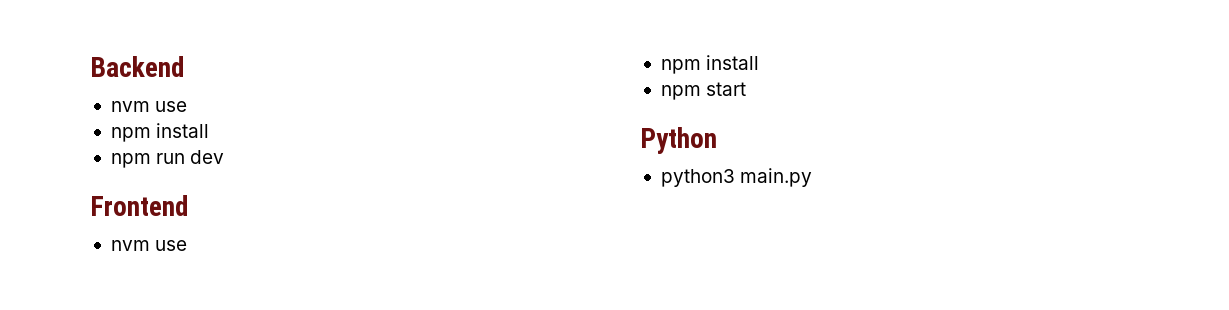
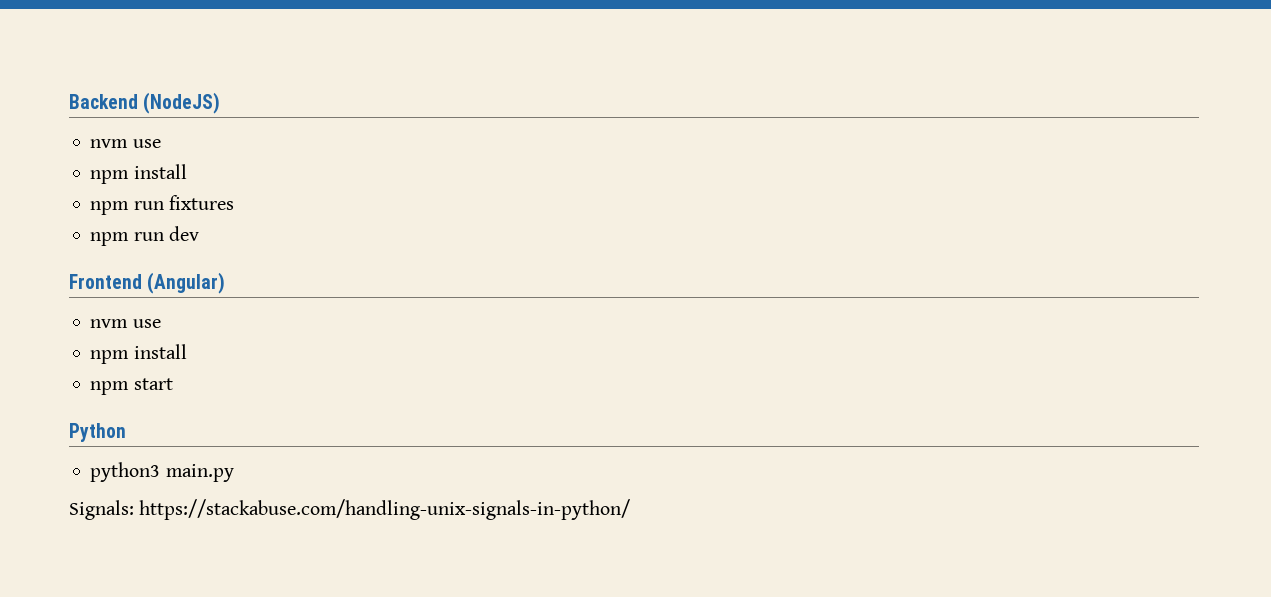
[110,101,188,112] [110,123,210,142] // nvm use // npm install -> [143,92,221,114] [90,139,161,148] [90,164,187,184] [90,195,234,215] (NodeJS) // nvm use // npm install // npm run fixtures
(188, 205) none -> [147,272,226,294] (Angular)
(813, 177) none -> [69,499,631,520] // Signals: https://stackabuse.com/handling-unix-signals-in-python/

